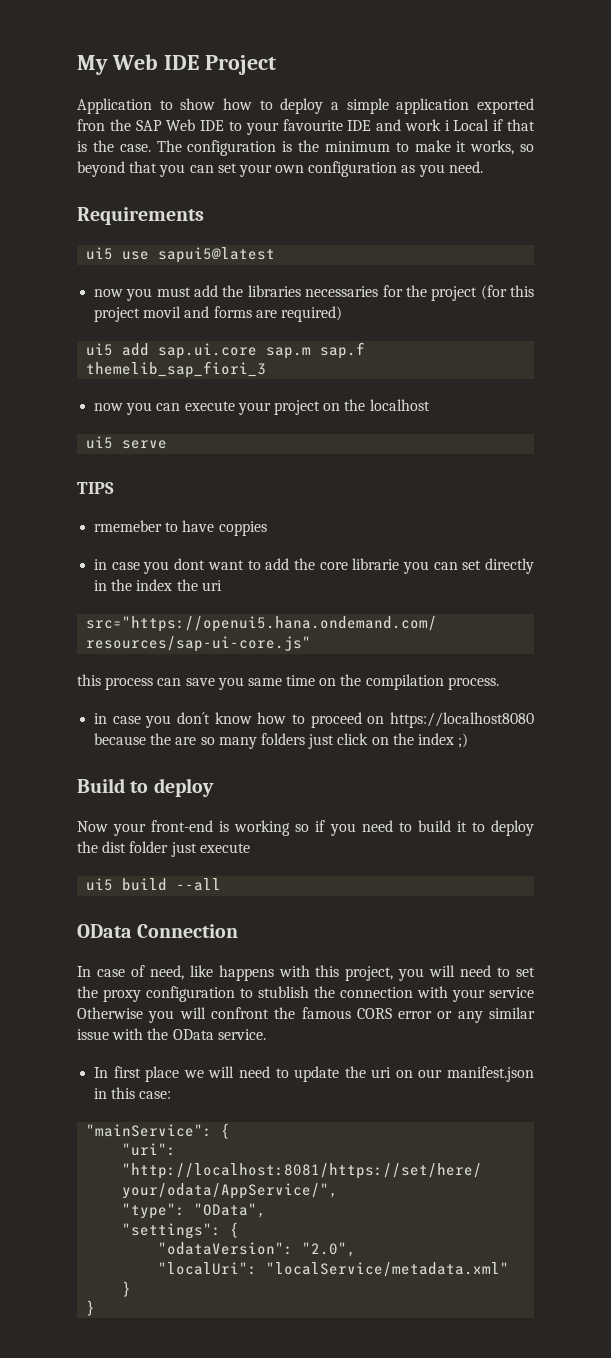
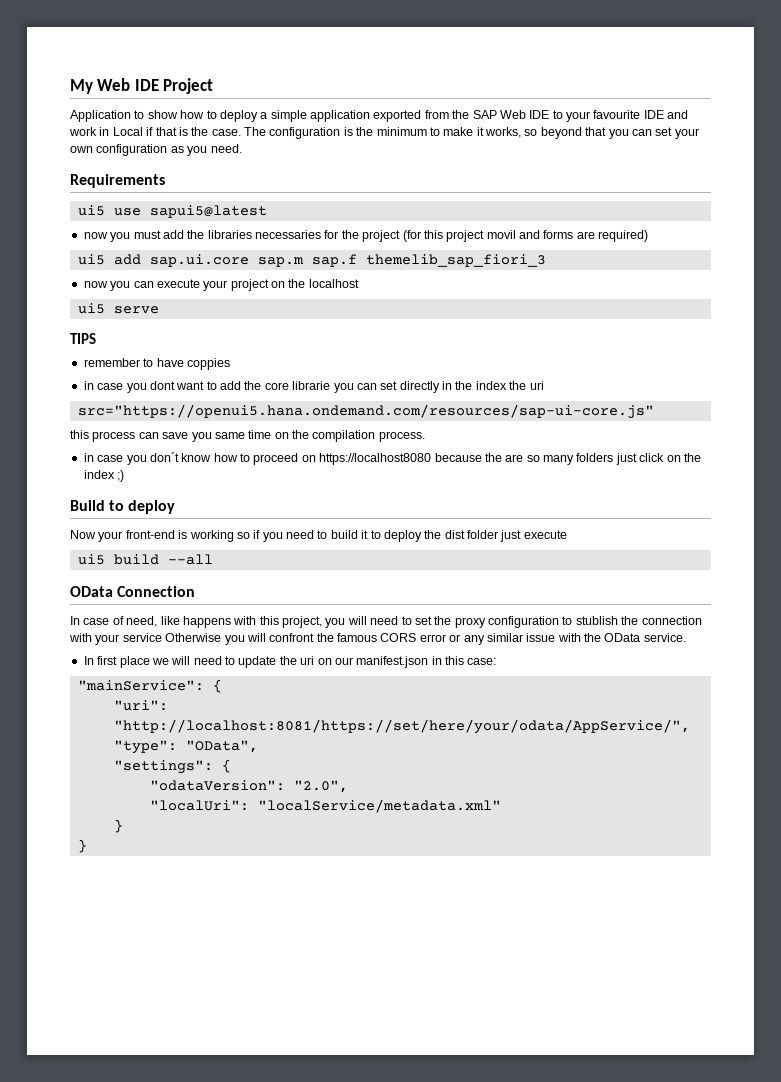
[77,119,105,131] fron -> [424,110,449,119] from
[444,120,450,131] i -> [99,127,110,136] in
[94,520,163,532] rmemeber -> [83,358,140,367] remember

